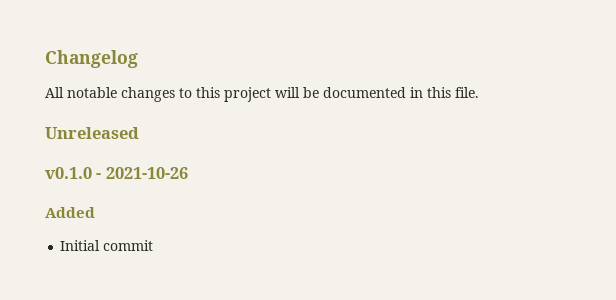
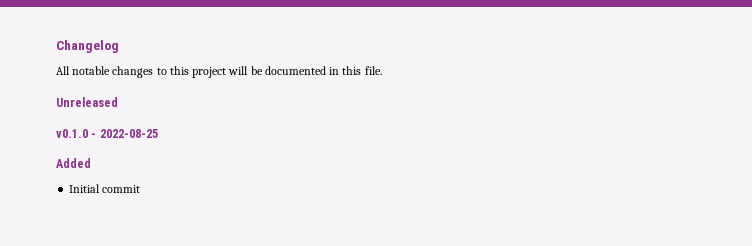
[105,167,188,179] 2021-10-26 -> [99,129,158,138] 2022-08-25

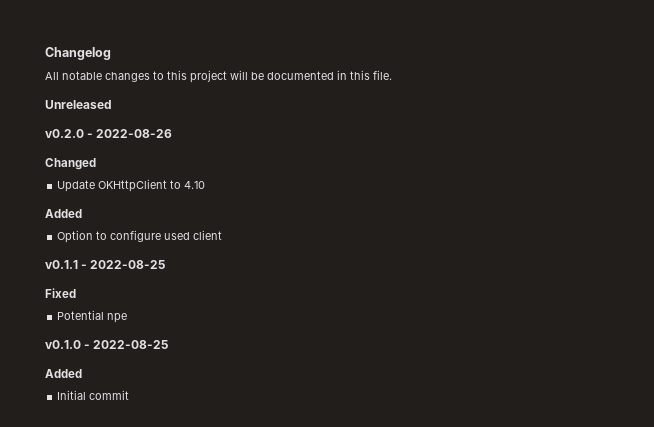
(118, 102) none -> [45,129,173,138] [45,158,96,170] [57,179,206,192] [45,209,82,218] [57,230,223,243] [45,260,166,269] [45,288,76,298] [57,310,128,323] // v0.2.0 - 2022-08-26 // Changed // Update OKHttpClient to 4.10 // Added // Option to configure used client // v0.1.1 - 2022-08-25 // Fixed // Potential npe

